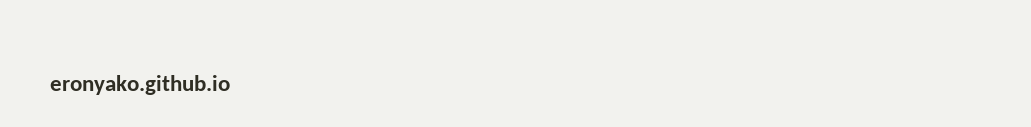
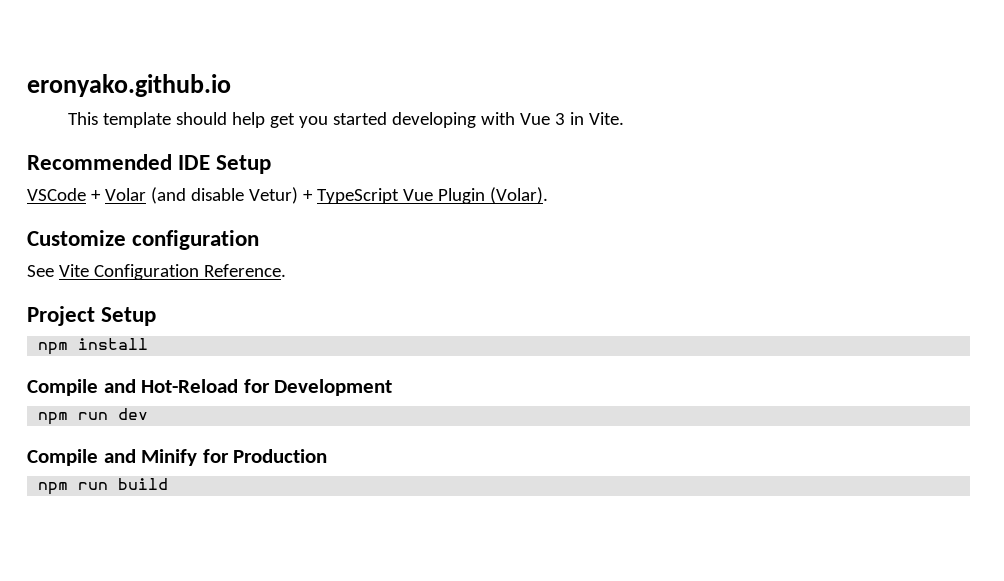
(230, 85) none -> [68,112,624,128] [27,154,272,174] [27,187,548,204] [27,230,260,250] [27,264,286,280] [27,306,157,326] [38,338,149,355] [27,379,393,396] [38,408,149,425] [27,449,328,466] [38,478,169,495] // This template should help get you started developing with Vue 3 in Vite. // Recommended IDE Setup // VSCode + Volar (and disable Vetur) + TypeScript Vue Plugin (Volar). // Customize configuration // See Vite Configuration Reference. // Project Setup // npm install // Compile and Hot-Reload for Development // npm run dev // Compile and Minify for Production // npm run build

